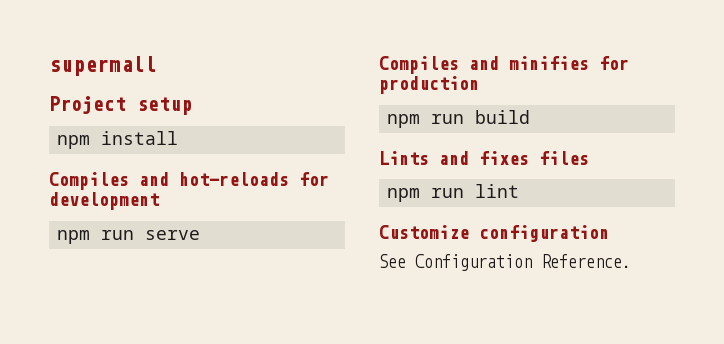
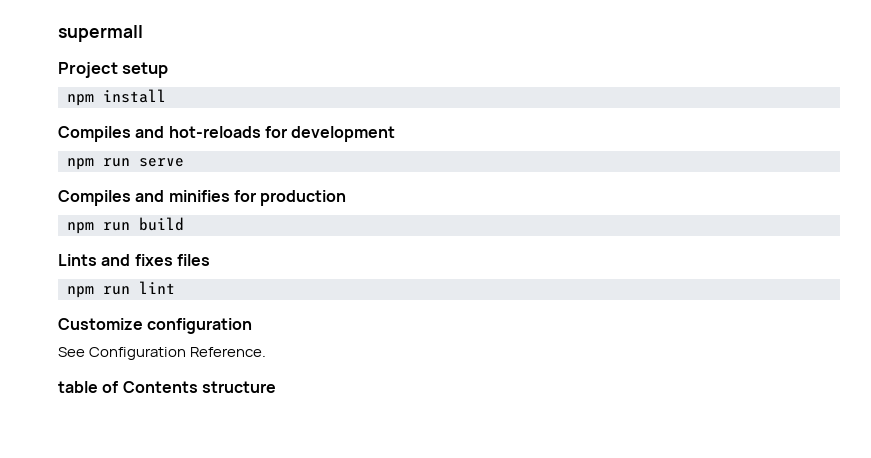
(631, 261) none -> [58,381,276,393] // table of Contents structure

